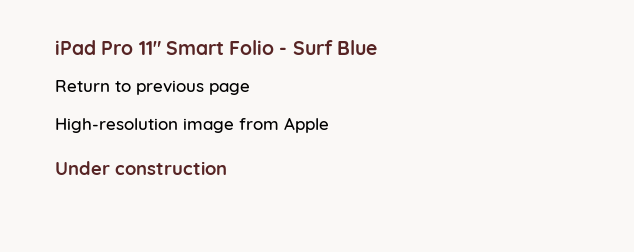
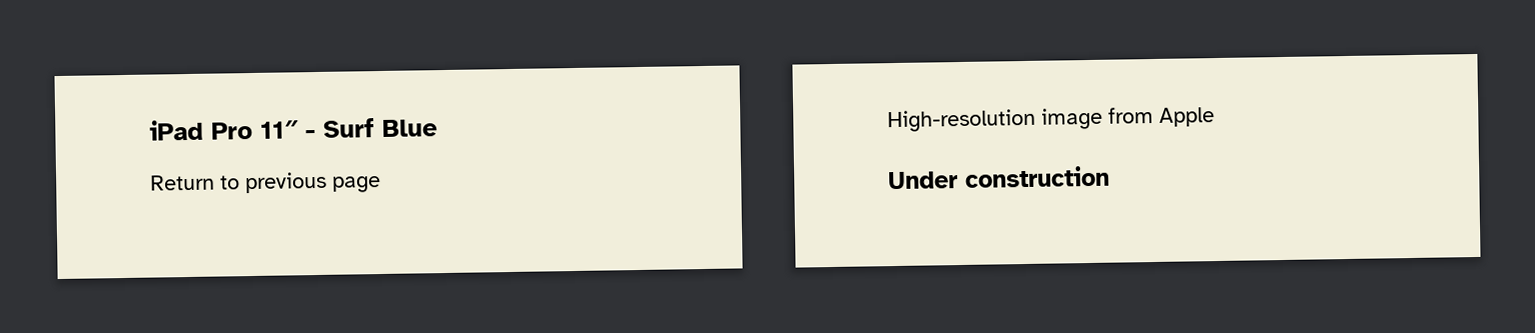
[165,40,275,55] Smart Folio -> (299, 129) none

